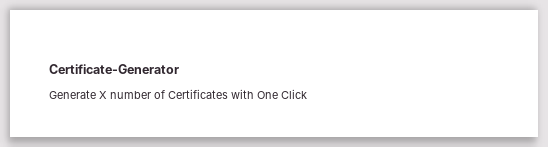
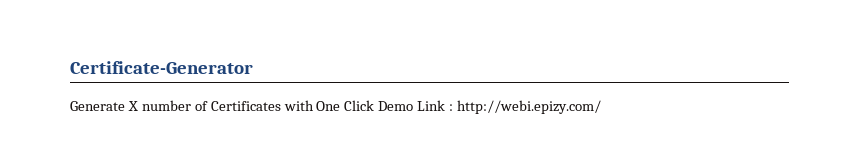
(307, 94) none -> [378,100,602,114] Demo Link : http://webi.epizy.com/

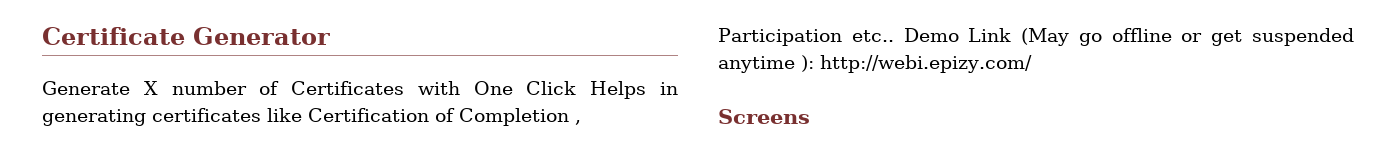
[70,61,253,74] Certificate-Generator -> [42,27,330,45] Certificate Generator
[378,100,454,111] Demo Link : -> [590,81,678,99] [42,108,581,126] [718,28,1354,46] [718,55,814,73] Helps in generating certificates like Certification of Completion , Participation etc.. Demo Link (May go offline or get suspended anytime ):
(602, 107) none -> [718,109,810,124] // Screens

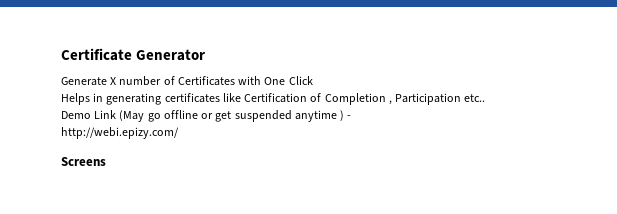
(577, 88) none -> (313, 80) //
(894, 36) none -> (486, 98) //
[801,55,814,72] ): -> [340,110,352,121] ) - //

